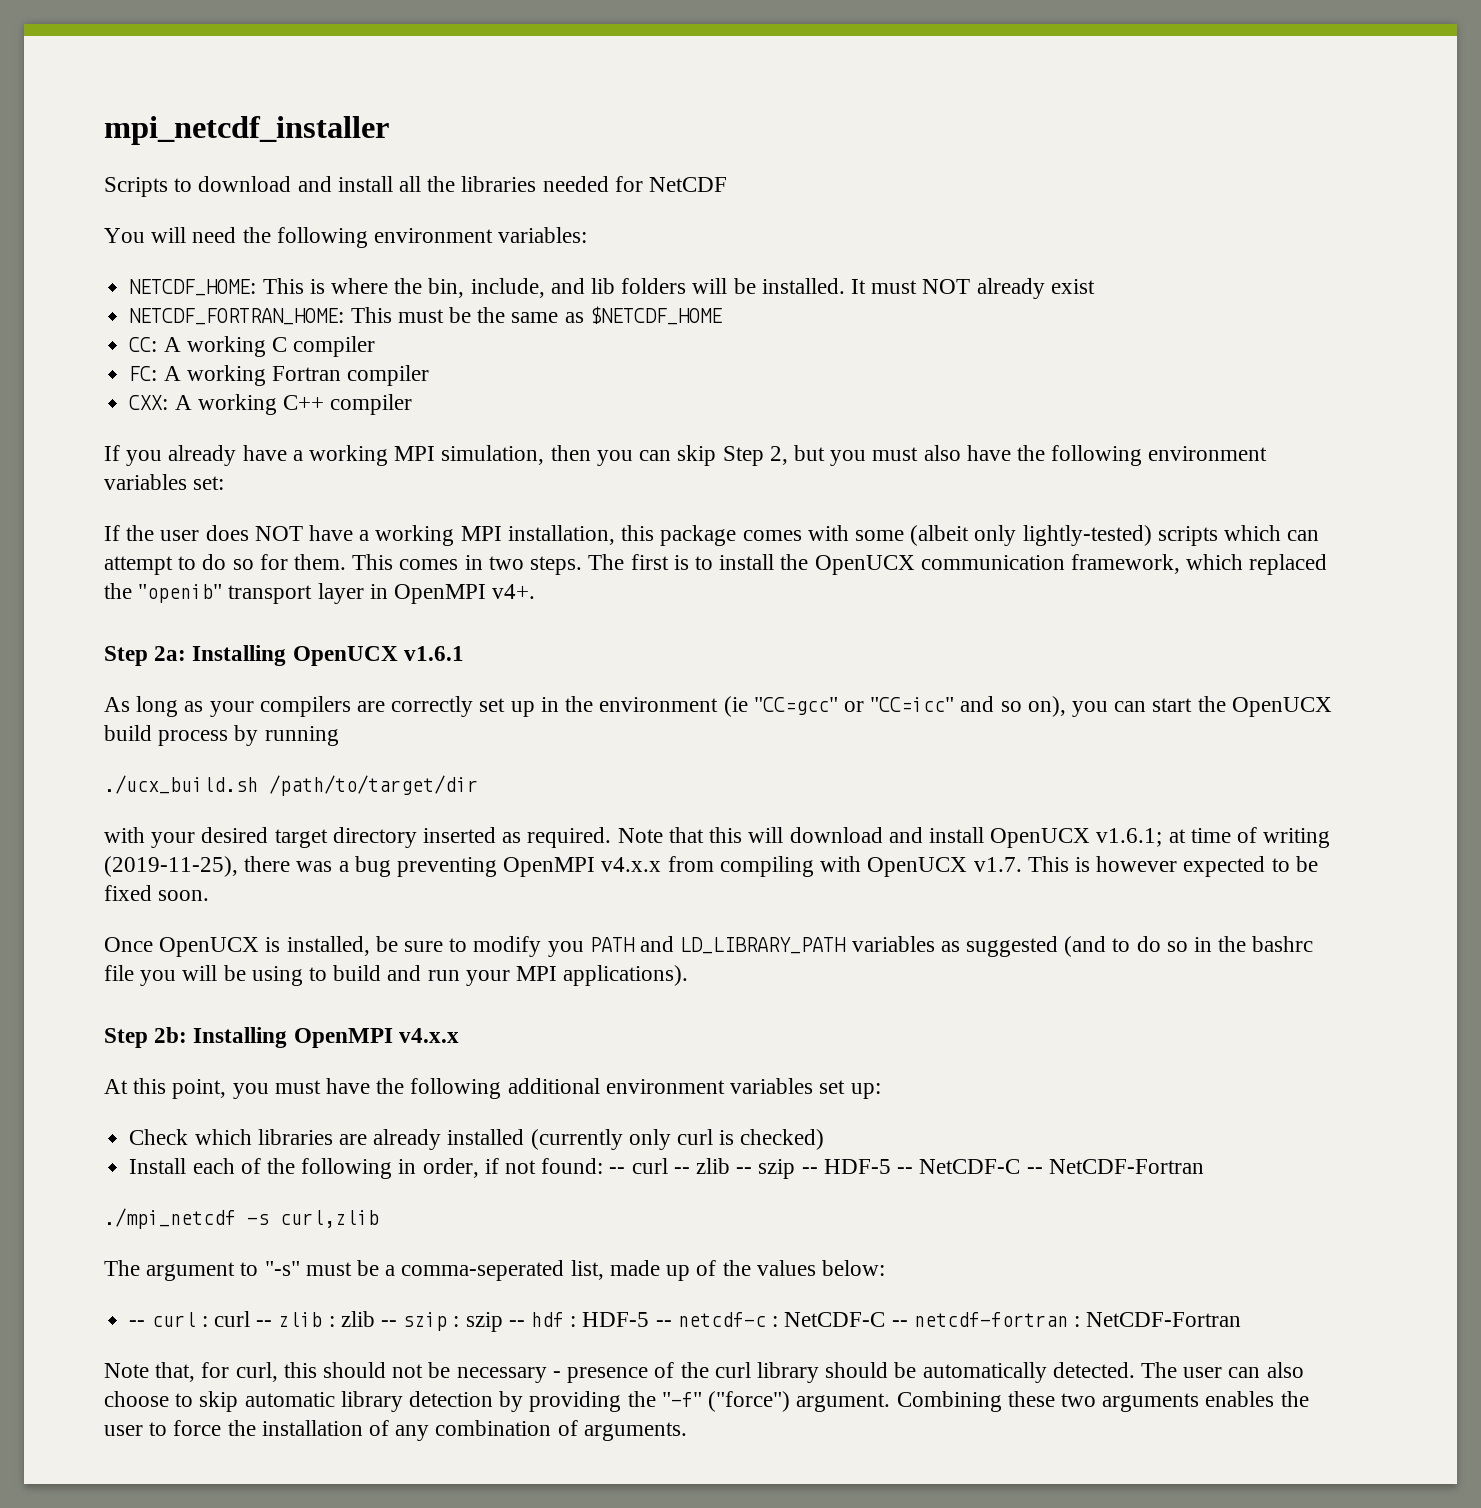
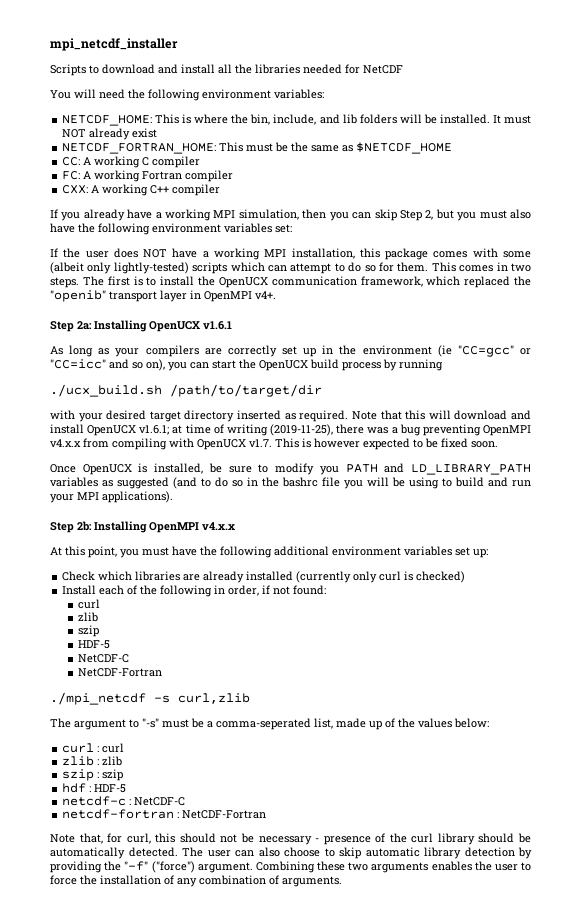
[609,1158,1043,1179] -- curl -- zlib -- szip -- HDF-5 -- NetCDF-C -- -> [78,599,101,609] [78,612,99,622] [78,625,100,637] [78,640,111,649] [78,654,130,663] // curl // zlib // szip // HDF-5 // NetCDF-C //
[129,1320,146,1327] -- -> (489, 723) none
[256,1320,273,1327] -- -> (125, 748) //
[380,1320,397,1327] -- -> (123, 761) //
[508,1320,525,1327] -- -> (124, 775) //
[655,1320,672,1327] -- -> (127, 788) //
[891,1320,908,1327] -- -> (186, 801) //

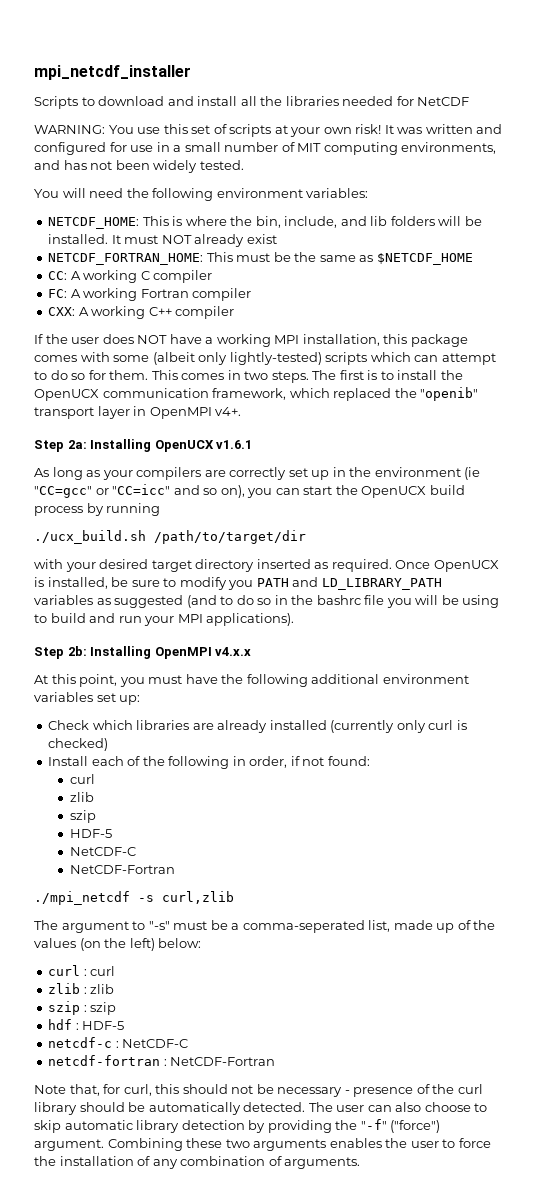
(403, 69) none -> [34,124,503,137] [34,142,497,155] [34,160,244,173] // WARNING: You use this set of scripts at your own risk! It was written and configured for use in a small number of MIT computing environments, and has not been widely tested.
[50,209,532,221] [50,223,292,235] // If you already have a working MPI simulation, then you can skip Step 2, but you must also have the following environment variables set: -> (235, 312) none
[351,410,532,420] [50,424,531,436] [50,438,498,450] Note that this will download and install OpenUCX v1.6.1; at time of writing (2019-11-25), there was a bug preventing OpenMPI v4.x.x from compiling with OpenUCX v1.7. This is however expected to be fixed soon. // -> (392, 565) none
(452, 723) none -> [79,938,155,951] (on the left)

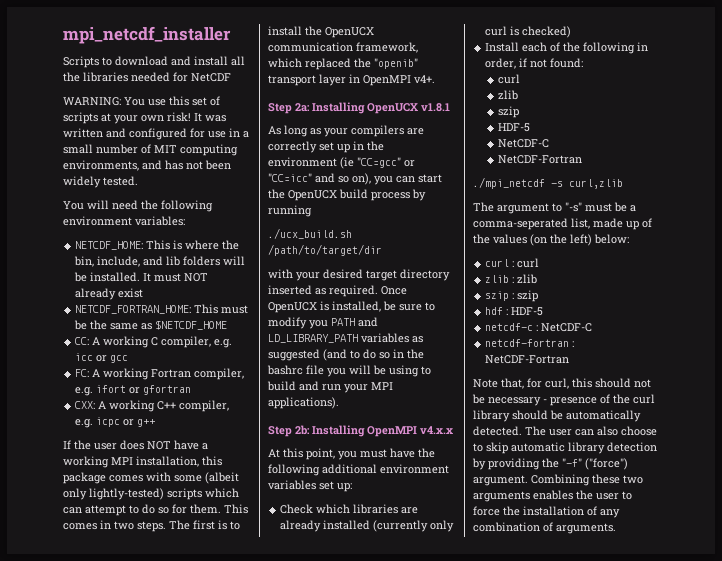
[153,270,213,283] compiler -> [161,336,233,348] [75,353,129,363] compiler, e.g. icc or gcc
[192,288,252,301] compiler -> [194,368,245,380] [75,385,192,396] compiler, e.g. ifort or gfortran
[175,306,235,319] compiler -> [179,400,230,412] [75,417,156,428] compiler, e.g. icpc or g++
[216,440,253,449] v1.6.1 -> [421,103,450,112] v1.8.1

